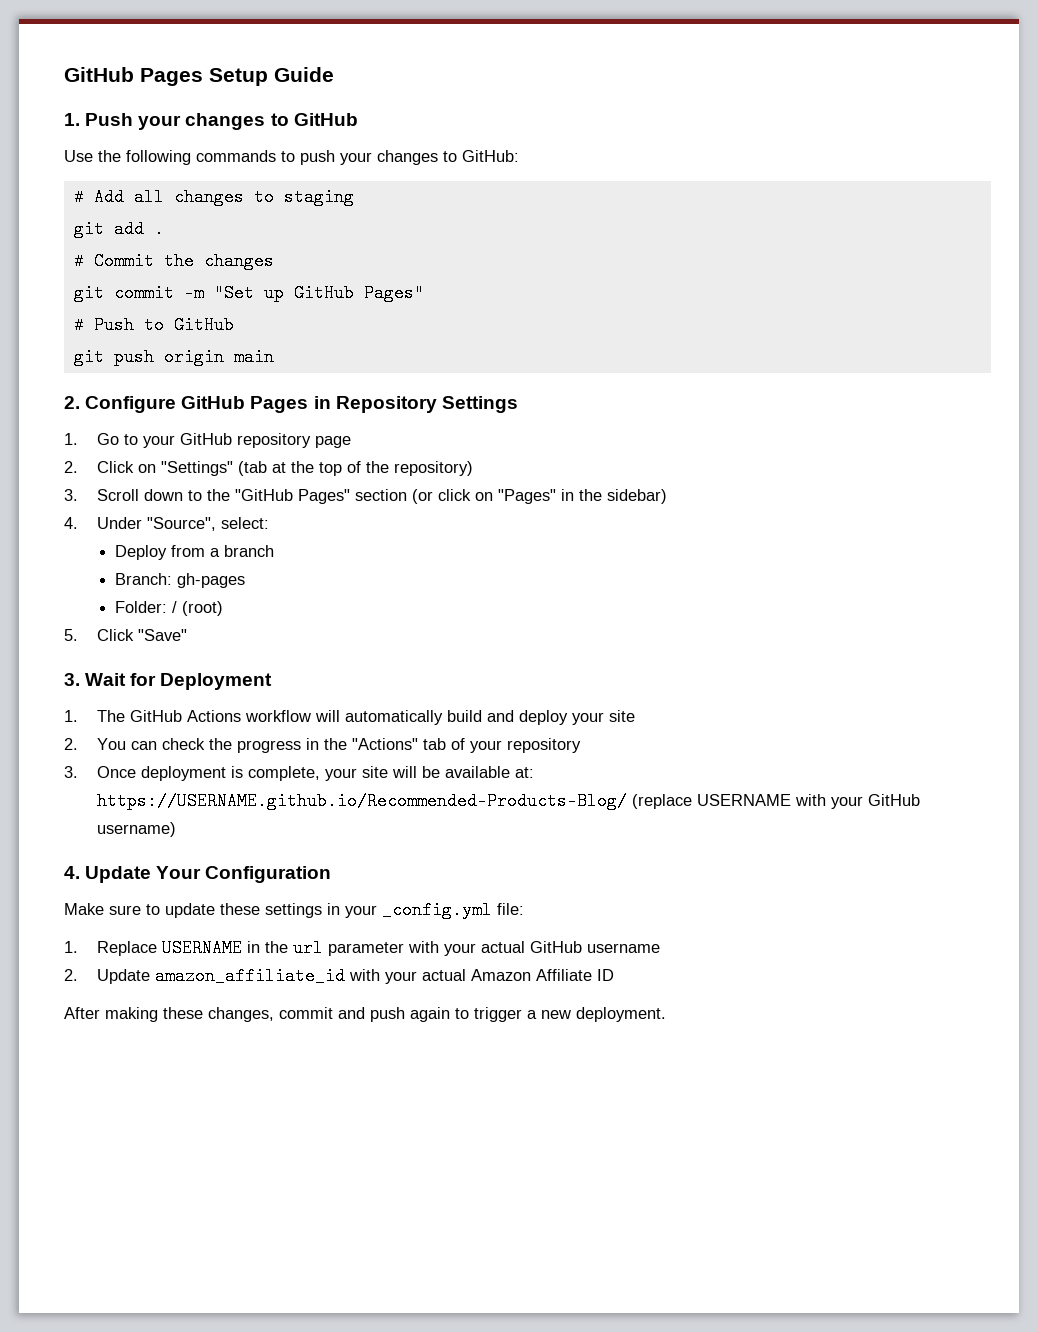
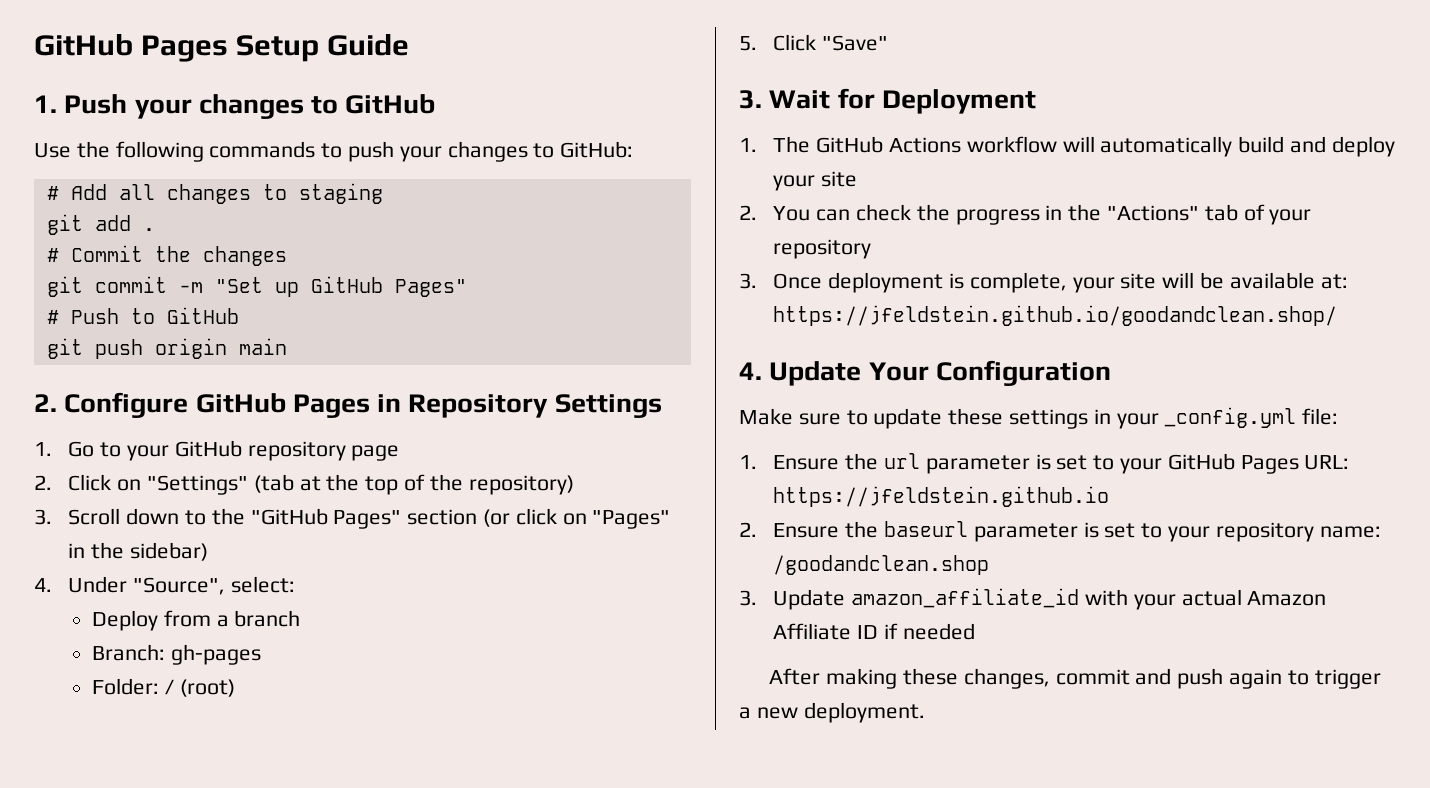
[96,792,920,810] [96,822,176,837] https://USERNAME.github.io/Recommended-Products-Blog/ (replace USERNAME with your GitHub username) -> [773,305,1338,326] https://jfeldstein.github.io/goodandclean.shop/
[96,939,660,957] [64,969,78,981] Replace USERNAME in the url parameter with your actual GitHub username // 2. -> [773,453,1350,474] [773,486,1110,507] [739,521,1381,542] [773,555,990,575] [739,590,757,606] Ensure the url parameter is set to your GitHub Pages URL: https://jfeldstein.github.io // 2. Ensure the baseurl parameter is set to your repository name: /goodandclean.shop // 3.
(614, 975) none -> [883,623,975,640] if needed

